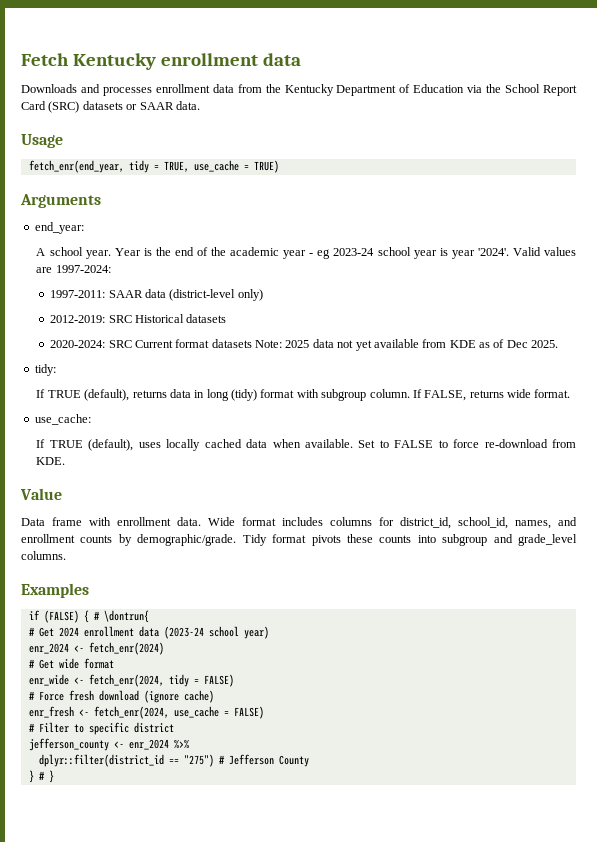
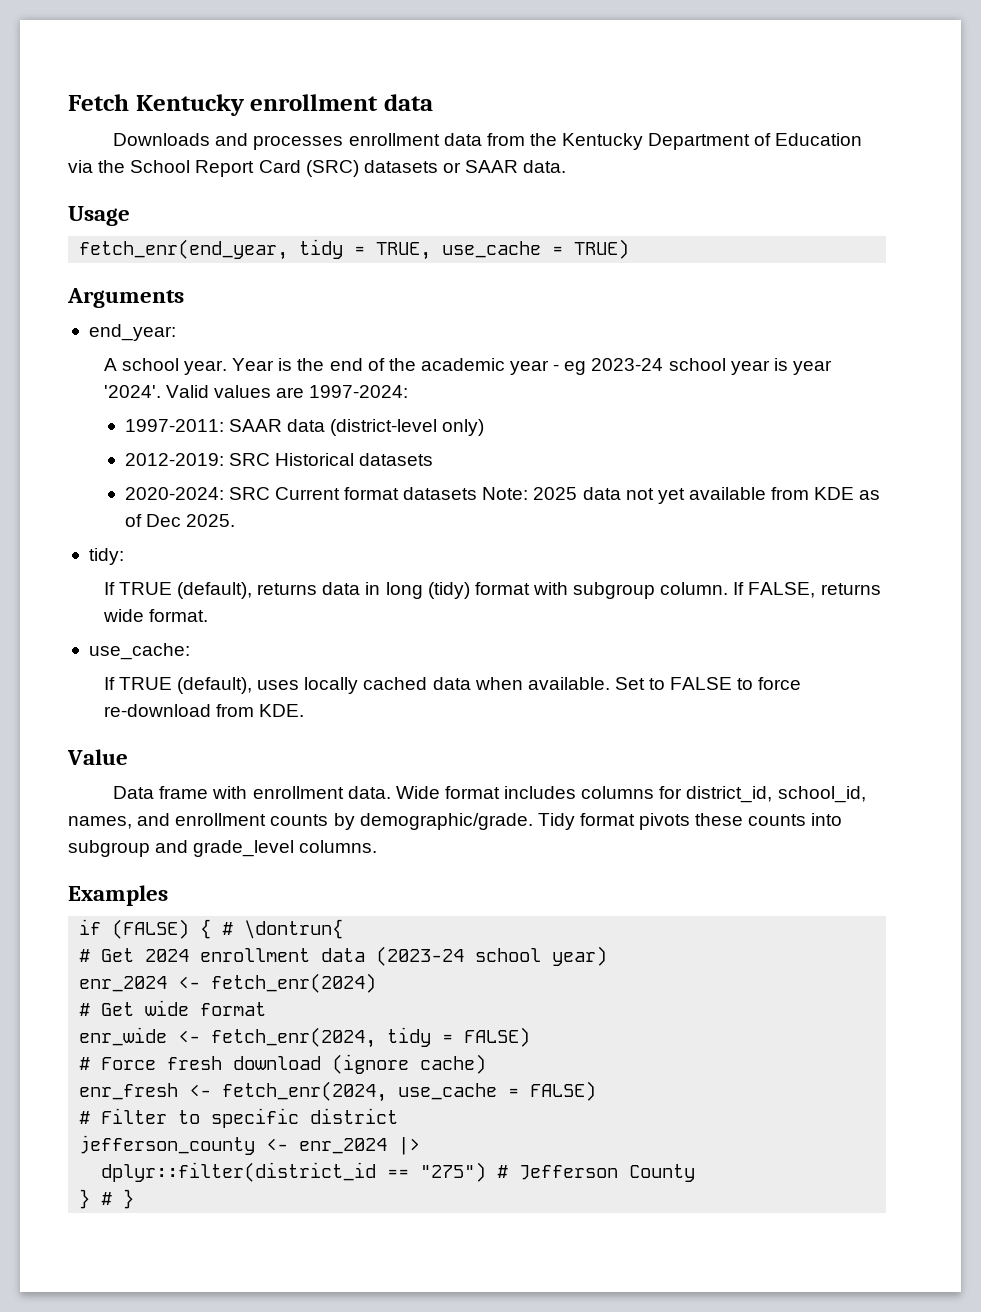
[173,739,189,749] %>% -> [398,1137,421,1155] |>

